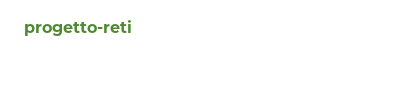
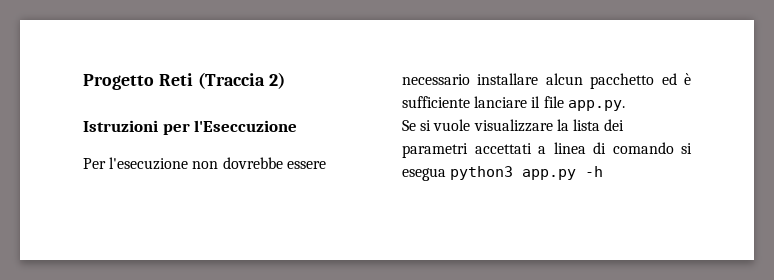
[24,20,132,36] progetto-reti -> [83,72,285,90] [83,120,298,135] [83,157,326,170] [402,73,691,89] [402,96,625,111] [402,119,625,132] [402,142,692,158] [402,166,604,181] Progetto Reti (Traccia 2) // Istruzioni per l'Eseccuzione // Per l'esecuzione non dovrebbe essere necessario installare alcun pacchetto ed è sufficiente lanciare il file app.py. // Se si vuole visualizzare la lista dei parametri accettati a linea di comando si esegua python3 app.py -h

